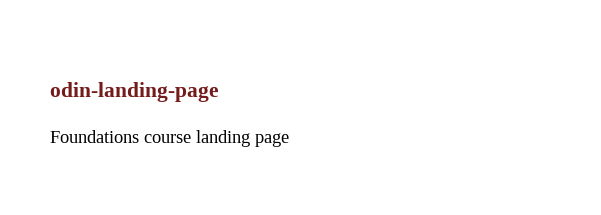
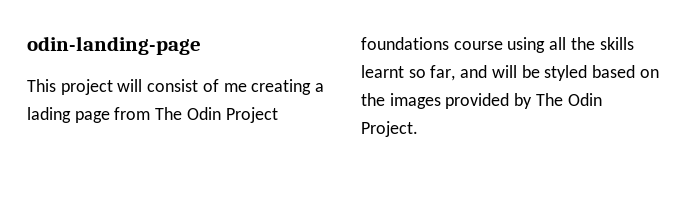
[50,130,289,147] Foundations course landing page -> [27,79,325,95] [27,107,278,123] [361,37,634,53] [361,65,659,81] [361,93,602,109] [361,121,418,137] This project will consist of me creating a lading page from The Odin Project foundations course using all the skills learnt so far, and will be styled based on the images provided by The Odin Project.

